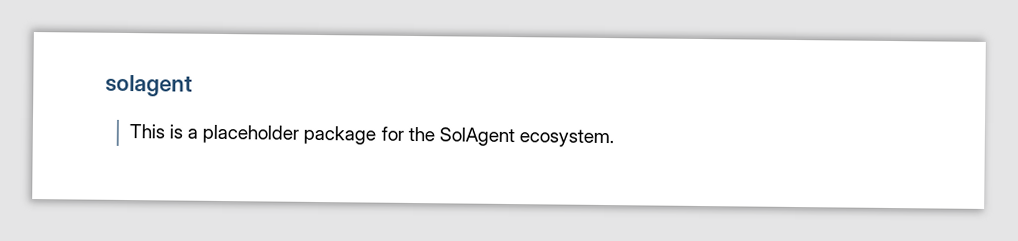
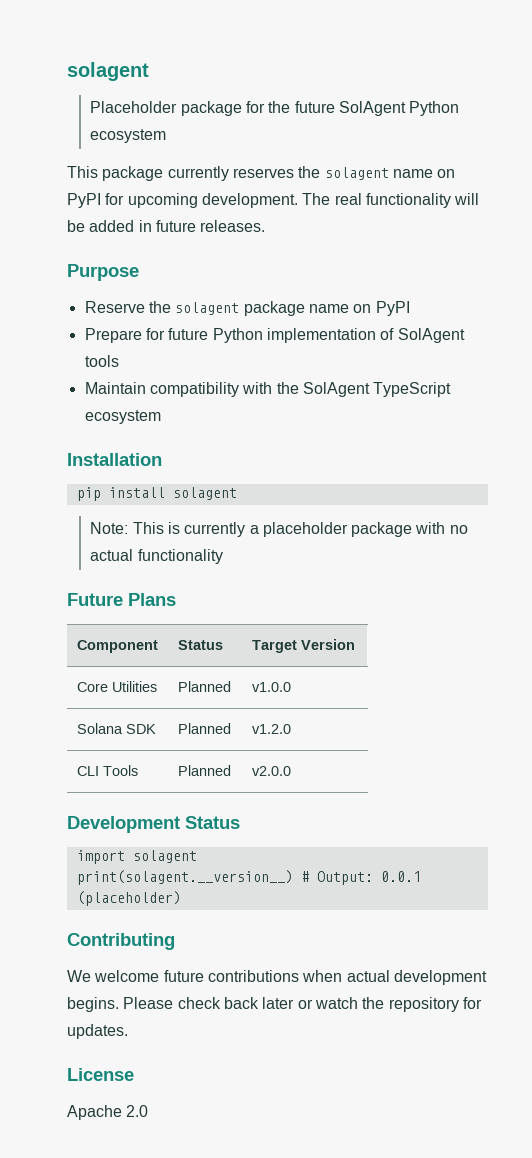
[105,74,193,97] solagent // -> [67,62,149,81] [90,101,460,116] [90,129,167,143] [67,166,456,181] [67,193,480,208] [67,220,266,232] [67,264,139,281] [84,301,410,316] [84,328,465,343] [84,355,119,367] [84,382,452,397] [84,410,161,424] [67,453,162,466] [76,487,237,501] [90,522,129,534] solagent // Placeholder package for the future SolAgent Python ecosystem // This package currently reserves the solagent name on PyPI for upcoming development. The real functionality will be added in future releases. // Purpose // Reserve the solagent package name on PyPI // Prepare for future Python implementation of SolAgent tools // Maintain compatibility with the SolAgent TypeScript ecosystem // Installation // pip install solagent // Note:
(184, 131) none -> [184,522,246,537] currently
[380,126,614,148] for the SolAgent ecosystem. -> [415,522,468,534] [90,549,223,564] [67,593,176,606] [76,640,158,653] [177,640,223,650] [251,639,355,653] [76,681,157,692] [177,681,231,692] [251,682,291,692] [76,723,156,734] [177,723,231,734] [251,724,291,734] [76,765,138,776] [177,765,231,776] [251,766,291,776] [67,816,240,833] [76,850,197,864] [76,870,421,885] [76,891,181,906] [67,933,175,950] [67,970,487,985] [67,997,482,1012] [67,1024,128,1039] [67,1068,134,1081] [67,1105,149,1120] with no actual functionality // Future Plans // Component | Status | Target Version // Core Utilities | Planned | v1.0.0 // Solana SDK | Planned | v1.2.0 // CLI Tools | Planned | v2.0.0 // Development Status // import solagent // print(solagent.__version__) # Output: 0.0.1 (placeholder) // Contributing // We welcome future contributions when actual development begins. Please check back later or watch the repository for updates. // License // Apache 2.0

